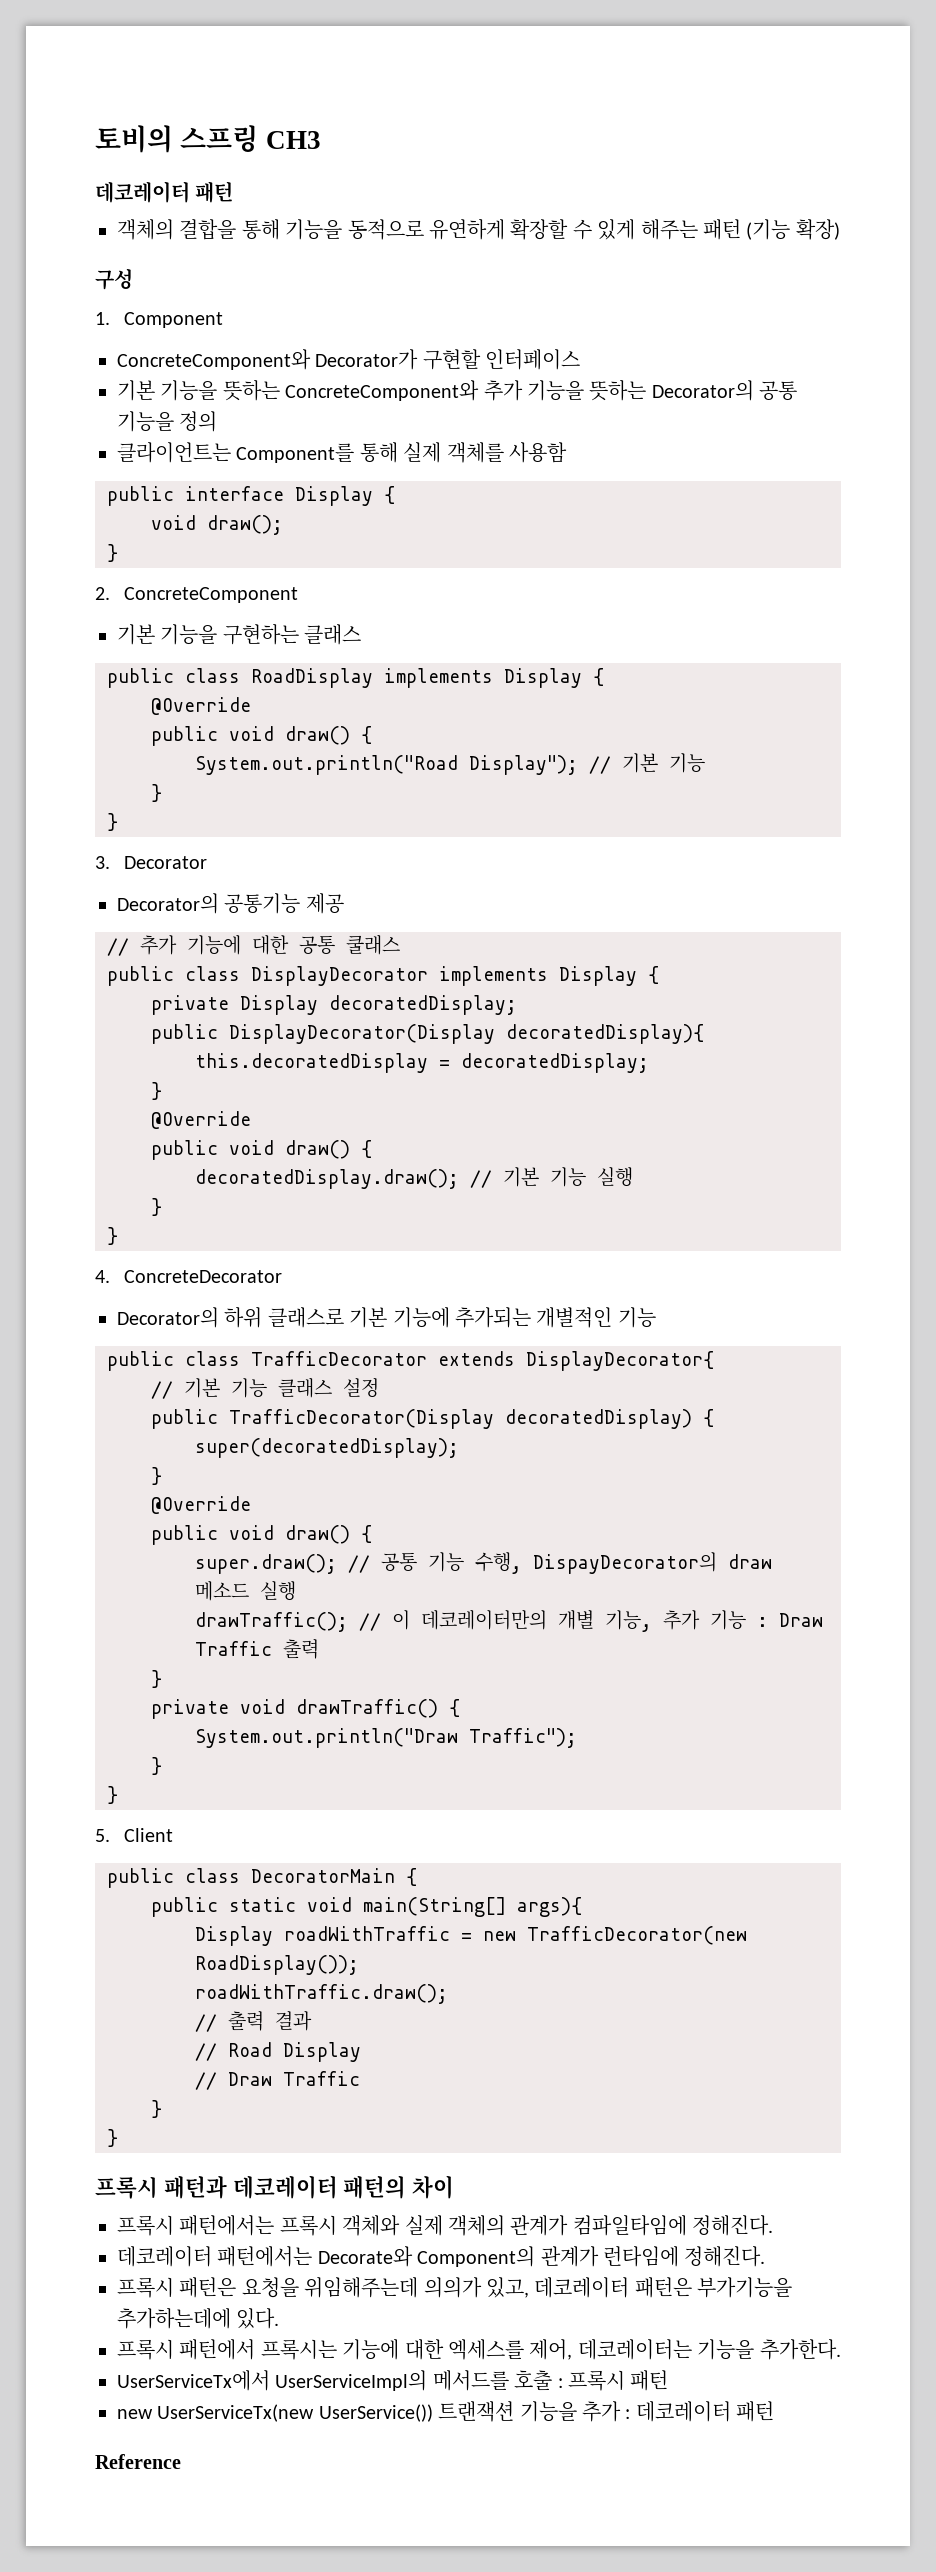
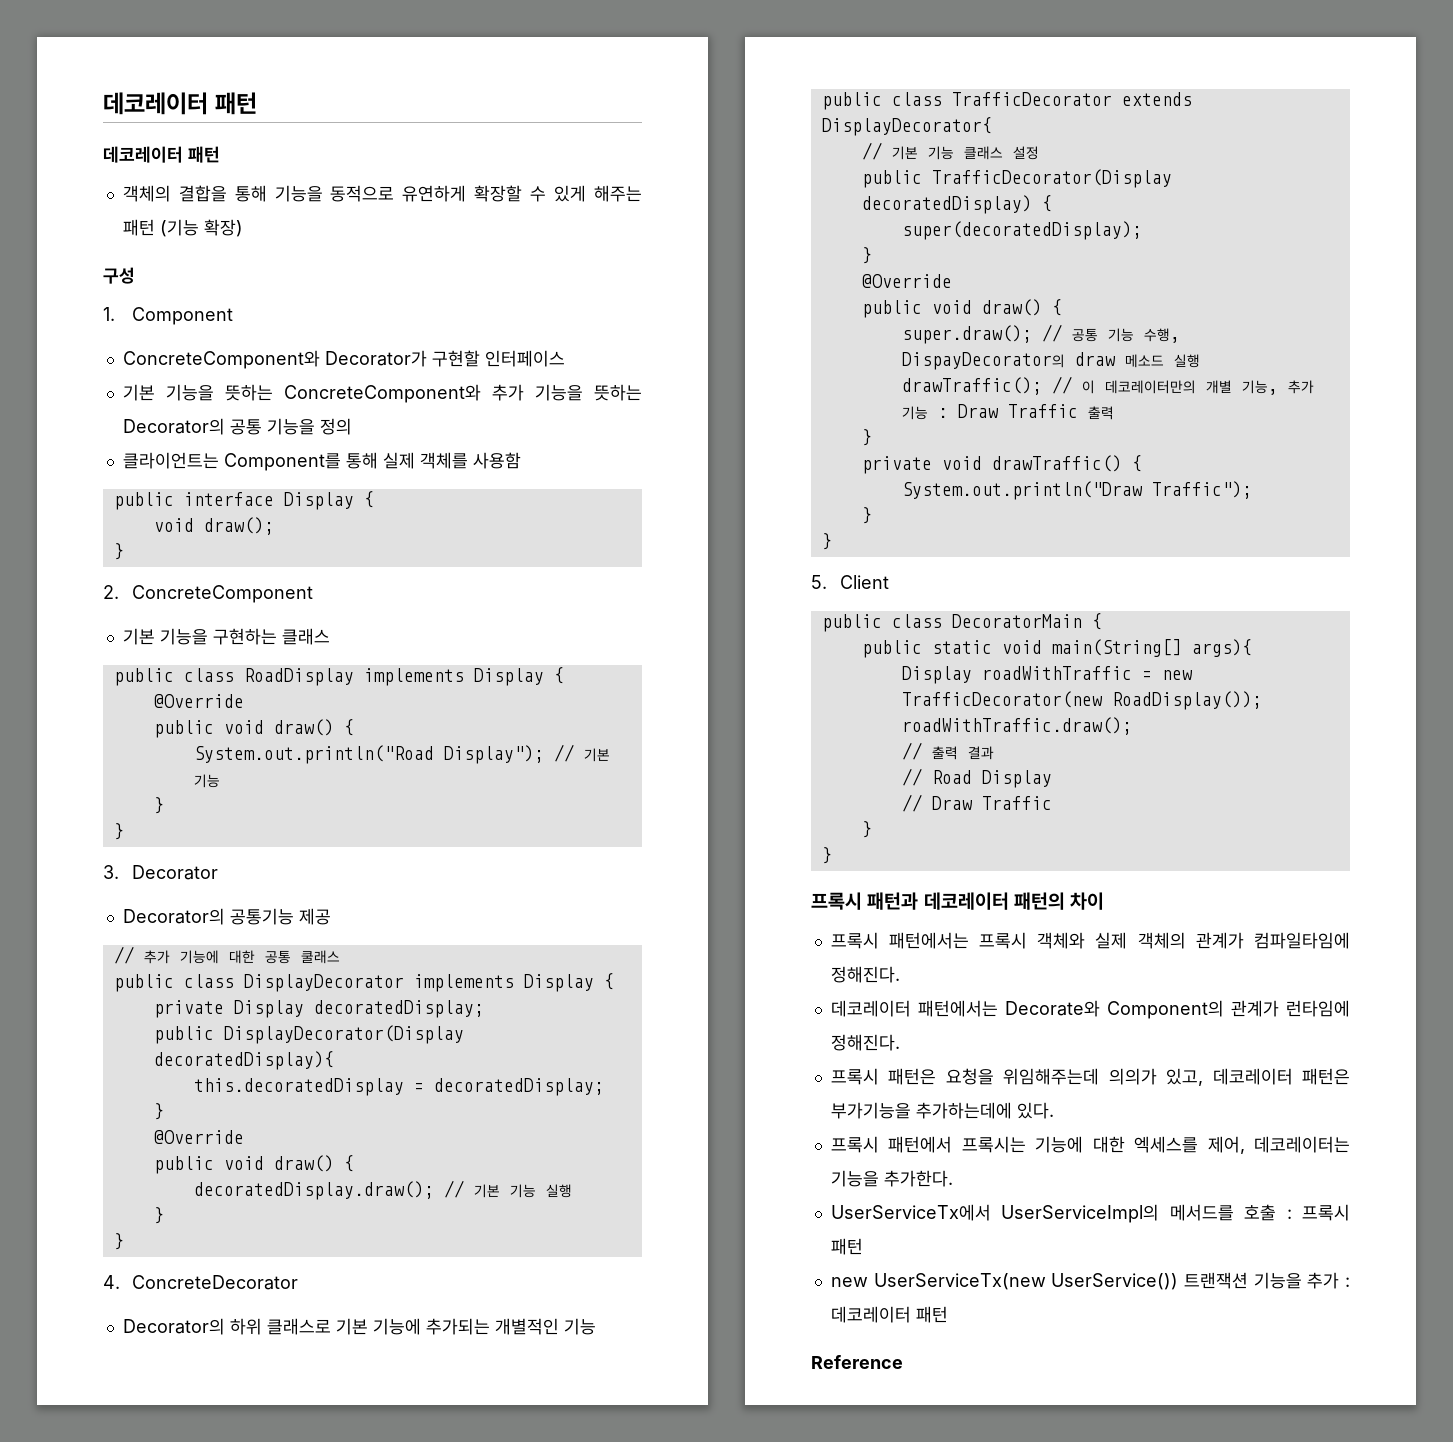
[95,125,321,153] 토비의 스프링 CH3 -> [103,92,257,115] 데코레이터 패턴

